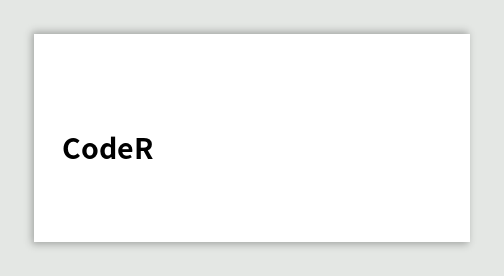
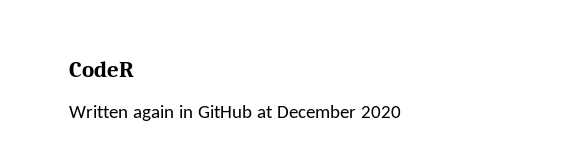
(153, 147) none -> [69,105,401,121] // Written again in GitHub at December 2020

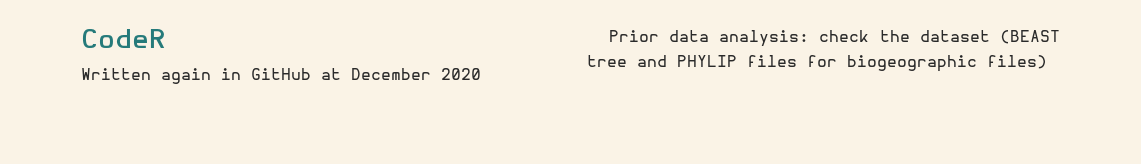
(401, 112) none -> [608,30,1060,47] [587,55,1047,72] // Prior data analysis: check the dataset (BEAST tree and PHYLIP files for biogeographic files)

